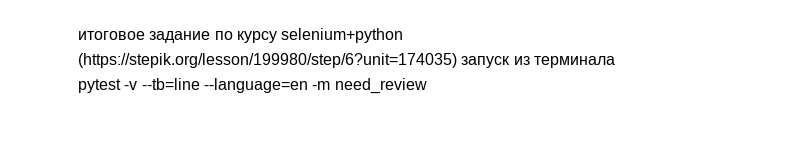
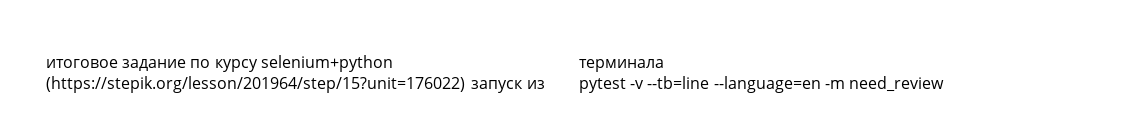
[78,53,457,68] (https://stepik.org/lesson/199980/step/6?unit=174035) -> [46,76,465,93] (https://stepik.org/lesson/201964/step/15?unit=176022)

